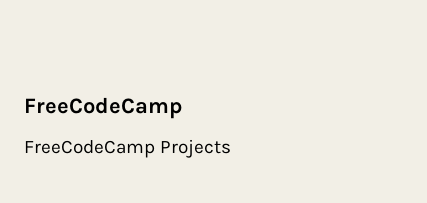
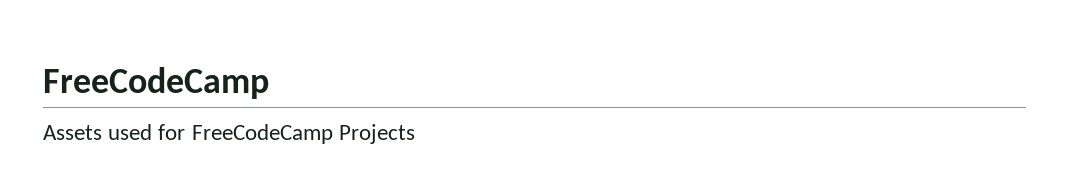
(182, 108) none -> [43,124,186,140] Assets used for

